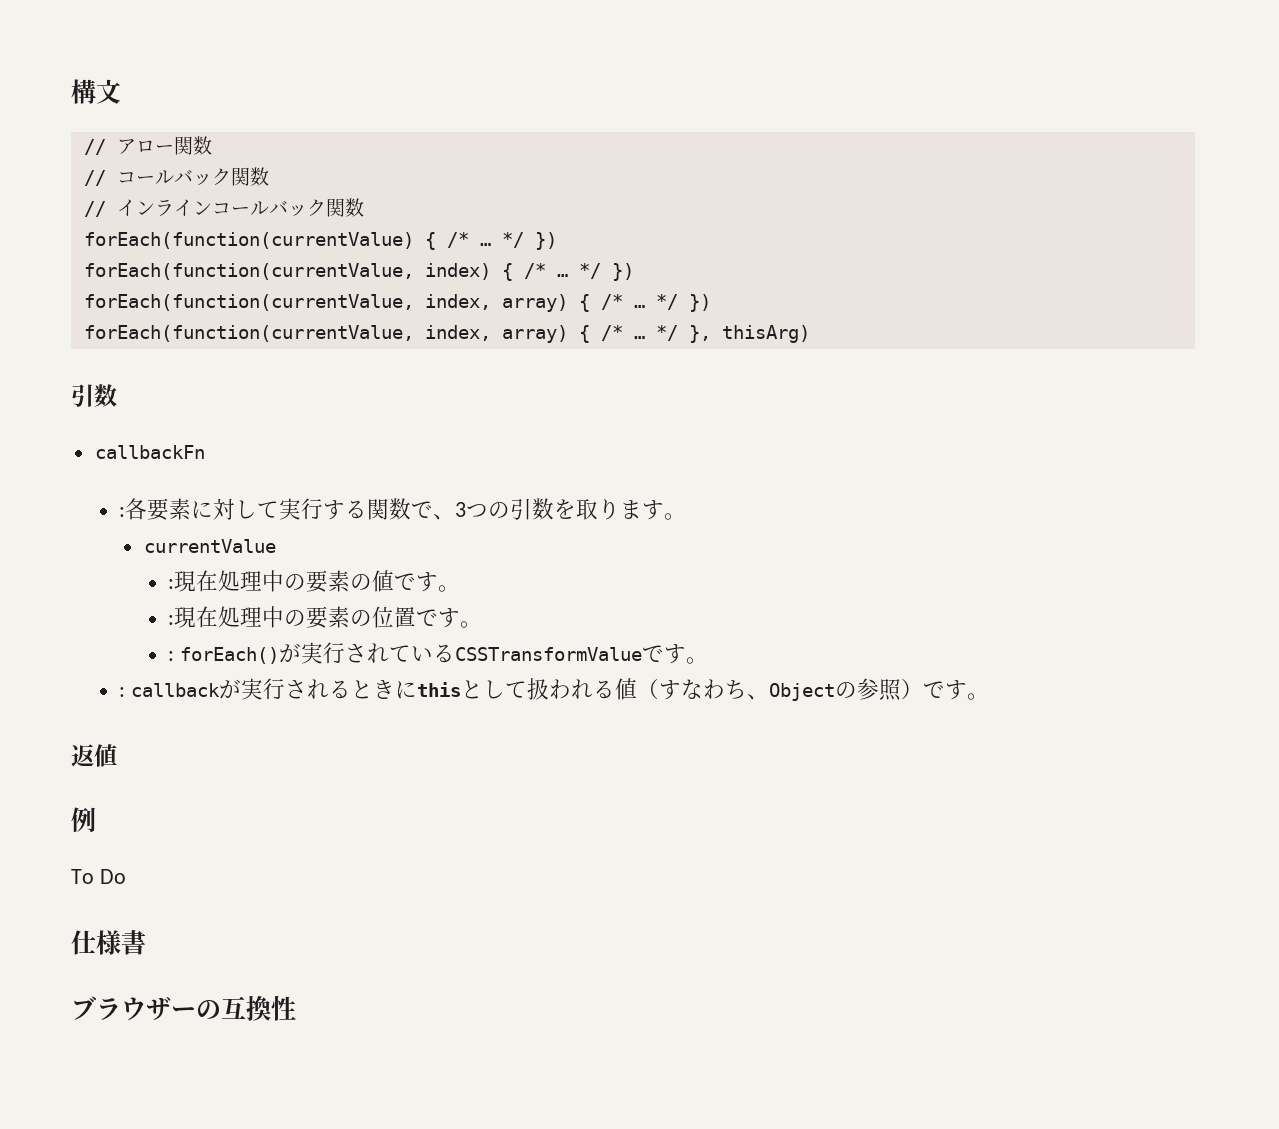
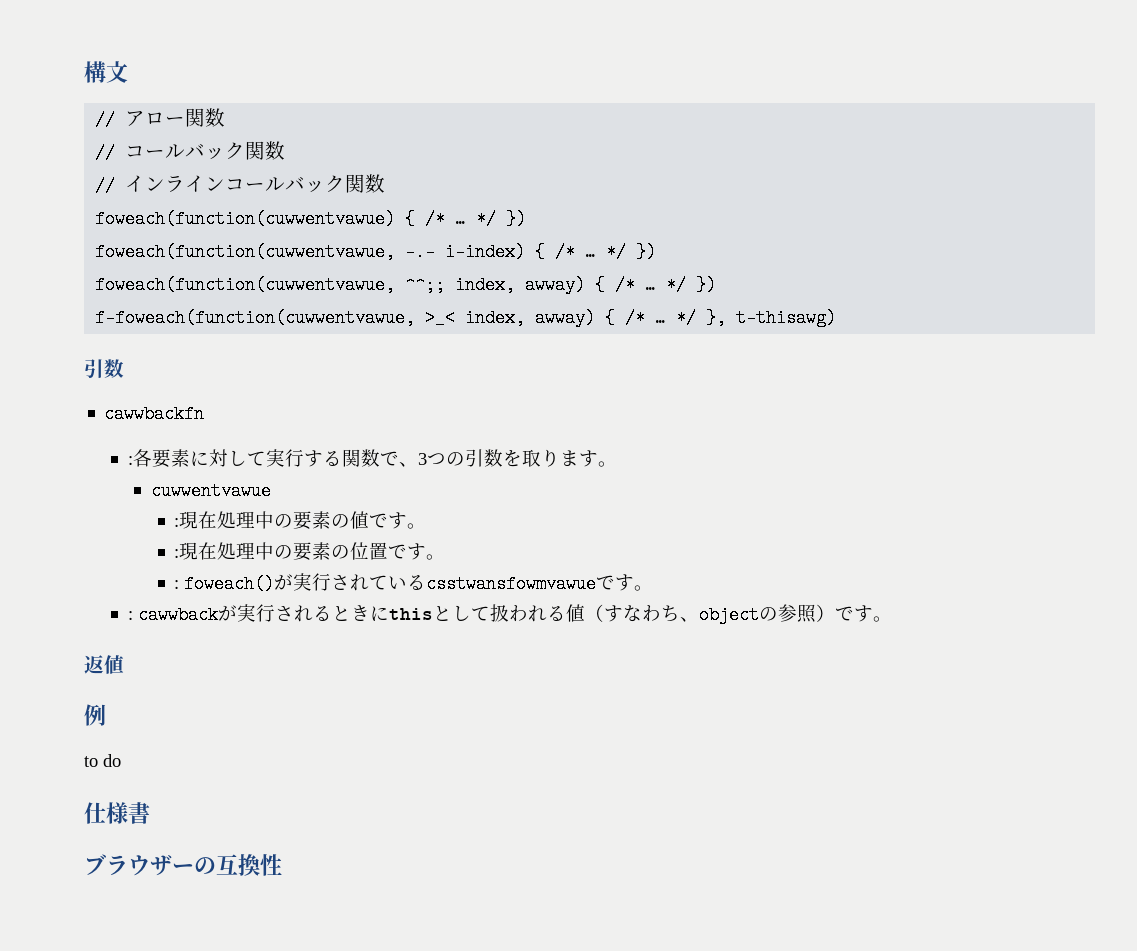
[83,232,557,250] [83,263,634,281] [83,294,711,312] [83,325,568,343] forEach(function(currentValue) { /* … */ }) // forEach(function(currentValue, index) { /* … */ }) // forEach(function(currentValue, index, array) { /* … */ }) // forEach(function(currentValue, index, array) -> [95,210,527,228] [95,243,657,261] [95,276,717,294] [95,309,596,327] foweach(function(cuwwentvawue) { /* … */ }) // foweach(function(cuwwentvawue, -.- i-index) { /* … */ }) // foweach(function(cuwwentvawue, ^^;; index, awway) { /* … */ }) // f-foweach(function(cuwwentvawue, >_< index, awway)
[721,325,810,343] thisArg) -> [736,309,837,327] t-thisawg)
[94,445,205,459] callbackFn -> [104,405,205,423] cawwbackfn
[143,539,276,553] currentValue -> [151,482,272,500] cuwwentvawue
[180,647,280,664] forEach() -> [184,575,275,593] foweach()
[455,644,709,664] [119,683,221,697] CSSTransformValueです。 // : callback -> [426,574,654,593] [127,606,218,624] csstwansfowmvawueです。 // : cawwback
[769,683,836,701] Object -> [698,606,759,624] object
[71,869,126,884] To Do -> [84,754,121,767] to do

